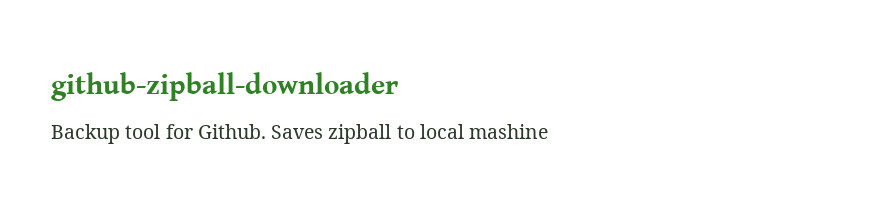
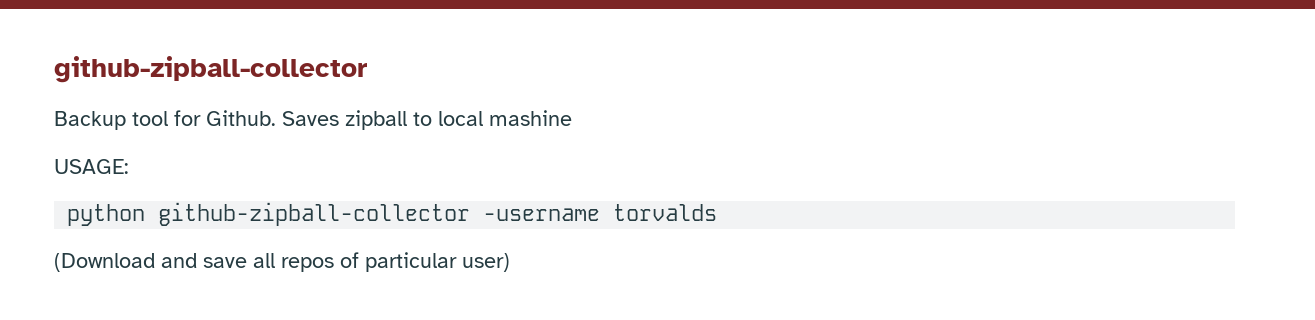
[51,72,398,101] github-zipball-downloader -> [54,56,367,83] github-zipball-collector
(549, 131) none -> [54,159,129,174] [67,202,718,226] [54,252,510,272] // USAGE: // python github-zipball-collector -username torvalds // (Download and save all repos of particular user)

